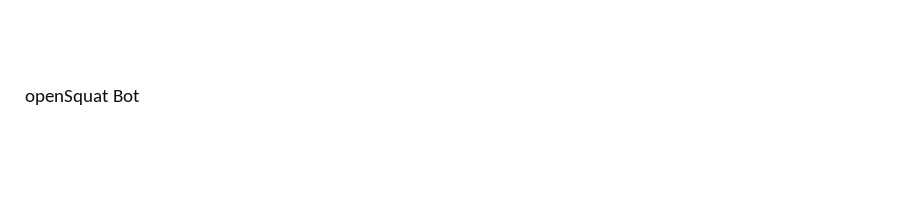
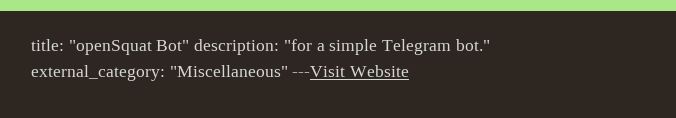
[25,90,140,105] openSquat Bot -> [31,39,490,55] [31,65,410,81] title: "openSquat Bot" description: "for a simple Telegram bot." external_category: "Miscellaneous" ---Visit Website

